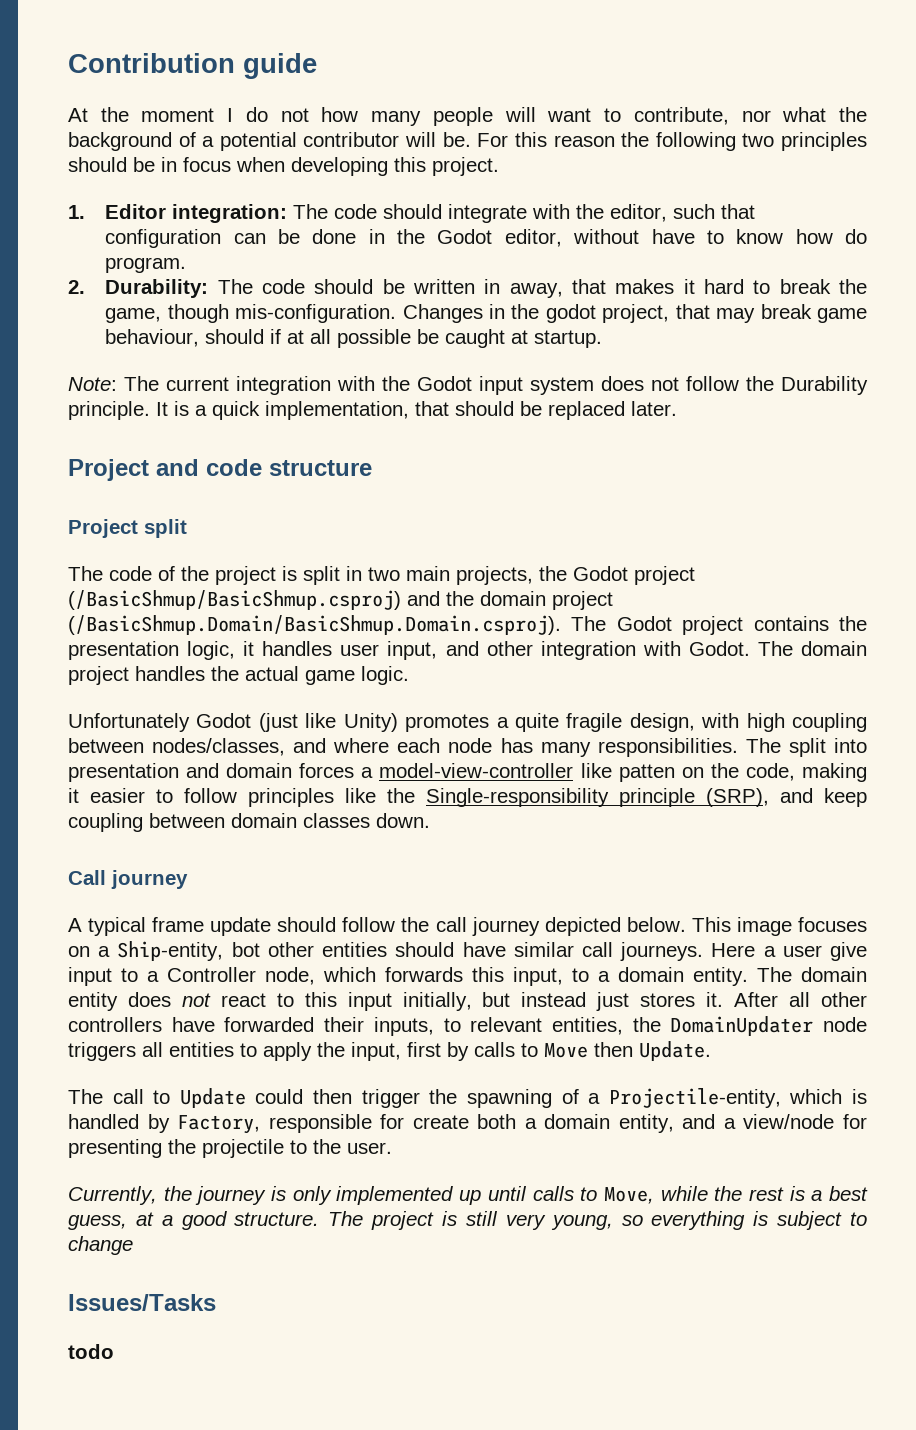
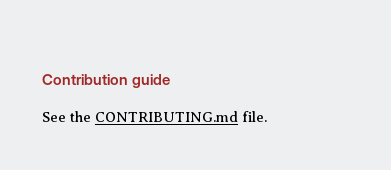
[68,107,868,126] [68,132,868,151] [68,157,499,176] [68,204,756,223] [105,229,867,248] [105,257,187,273] [68,279,867,298] [105,304,867,323] [105,329,603,348] [68,376,868,395] [68,401,677,420] [68,459,372,481] [68,519,187,538] [68,566,695,585] [68,590,613,610] [68,615,867,635] [68,641,867,660] [68,666,409,685] [68,713,867,732] [68,738,867,757] [68,763,868,782] [68,788,867,807] [68,813,430,832] [68,870,188,889] [68,917,868,936] [68,941,867,961] [68,967,867,986] [68,992,867,1011] [68,1016,867,1036] [68,1041,711,1061] [68,1088,868,1108] [68,1114,868,1134] [68,1139,392,1158] [68,1186,868,1205] [68,1211,868,1230] [68,1236,133,1255] [68,1294,216,1311] [68,1344,114,1359] At the moment I do not how many people will want to contribute, nor what the background of a potential contributor will be. For this reason the following two principles should be in focus when developing this project. // 1. Editor integration: The code should integrate with the editor, such that configuration can be done in the Godot editor, without have to know how do program. // 2. Durability: The code should be written in away, that makes it hard to break the game, though mis-configuration. Changes in the godot project, that may break game behaviour, should if at all possible be caught at startup. // Note: The current integration with the Godot input system does not follow the Durability principle. It is a quick implementation, that should be replaced later. // Project and code structure // Project split // The code of the project is split in two main projects, the Godot project (/BasicShmup/BasicShmup.csproj) and the domain project (/BasicShmup.Domain/BasicShmup.Domain.csproj). The Godot project contains the presentation logic, it handles user input, and other integration with Godot. The domain project handles the actual game logic. // Unfortunately Godot (just like Unity) promotes a quite fragile design, with high coupling between nodes/classes, and where each node has many responsibilities. The split into presentation and domain forces a model-view-controller like patten on the code, making it easier to follow principles like the Single-responsibility principle (SRP), and keep coupling between domain classes down. // Call journey // A typical frame update should follow the call journey depicted below. This image focuses on a Ship-entity, bot other entities should have similar call journeys. Here a user give input to a Controller node, which forwards this input, to a domain entity. The domain entity does not react to this input initially, but instead just stores it. After all other controllers have forwarded their inputs, to relevant entities, the DomainUpdater node triggers all entities to apply the input, first by calls to Move then Update. // The call to Update could then trigger the spawning of a Projectile-entity, which is handled by Factory, responsible for create both a domain entity, and a view/node for presenting the projectile to the user. // Currently, the journey is only implemented up until calls to Move, while the rest is a best guess, at a good structure. The project is still very young, so everything is subject to change // Issues/Tasks // todo -> [42,111,267,122] See the CONTRIBUTING.md file.

